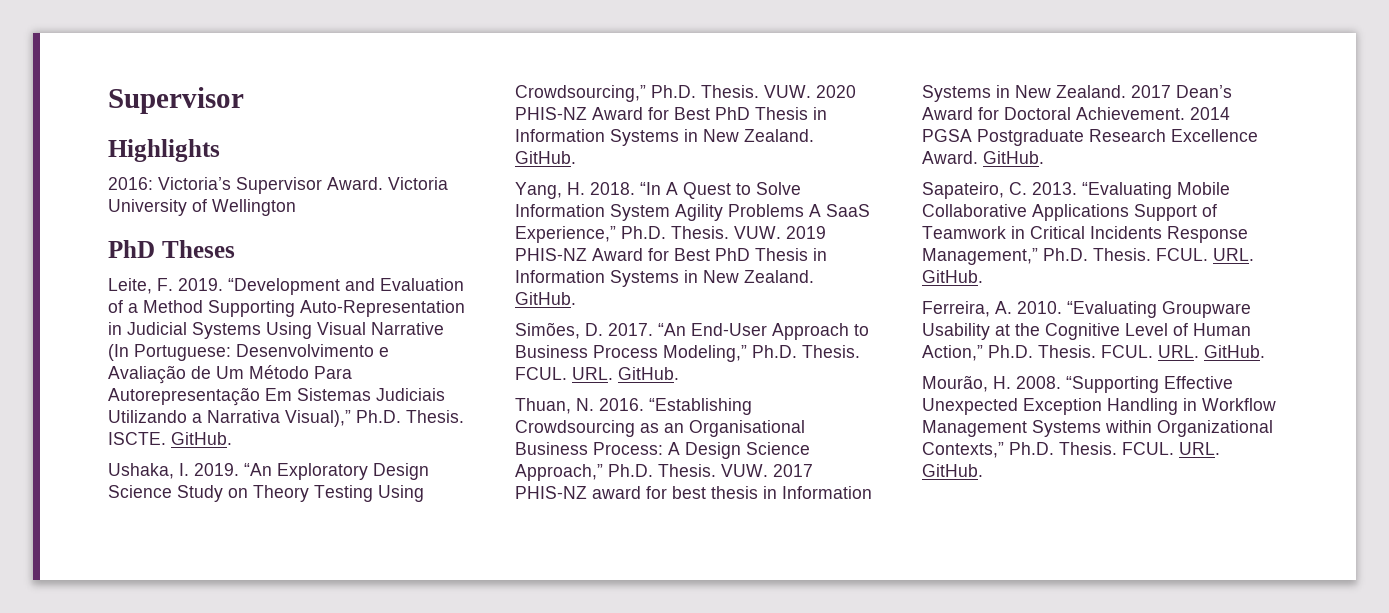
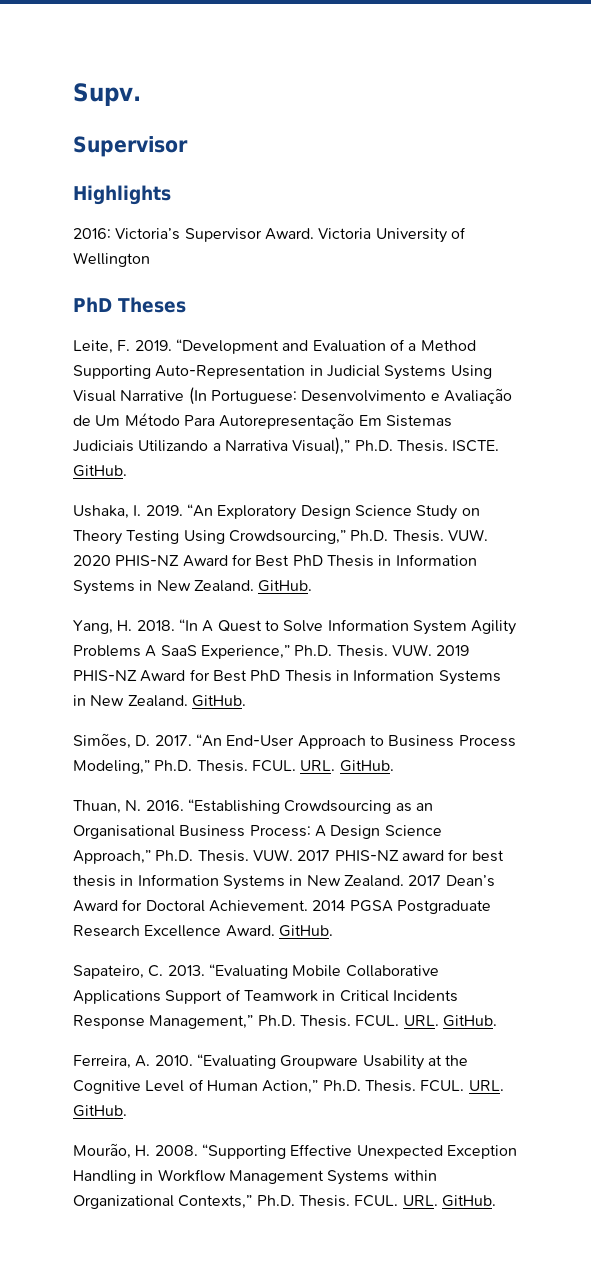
(108, 100) none -> [73,83,141,106] Supv. //

